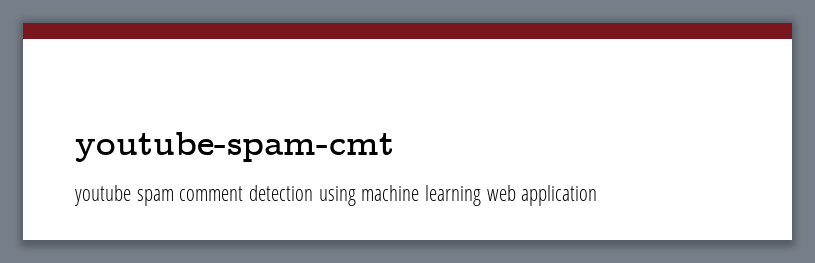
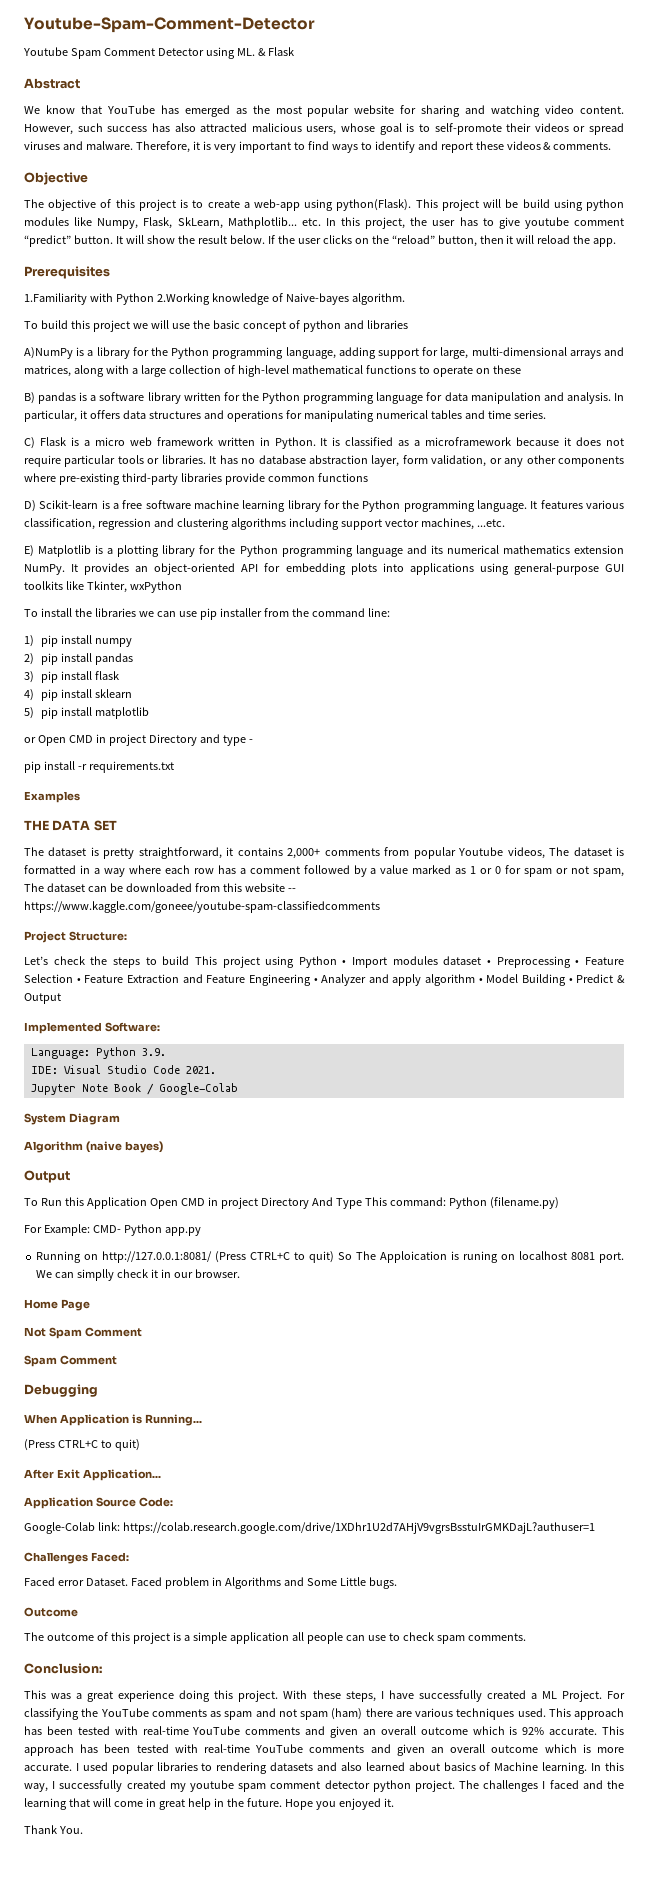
[75,132,394,162] [74,185,598,206] youtube-spam-cmt // youtube spam comment detection using machine learning web application -> [24,17,315,33] [23,47,294,59] [24,78,80,89] [24,105,624,117] [24,123,624,135] [24,141,612,153] [24,172,88,185] [24,199,624,211] [24,217,624,229] [24,235,617,247] [24,266,110,279] [24,293,405,305] [24,320,408,332] [24,347,624,359] [24,365,521,377] [24,392,625,404] [24,410,546,422] [24,437,625,449] [24,455,624,467] [24,473,368,485] [24,500,624,512] [24,518,505,530] [24,545,624,557] [24,563,625,575] [24,581,182,593] [24,608,390,620] [24,635,133,647] [24,653,134,665] [24,671,120,683] [24,689,133,701] [24,707,150,719] [24,734,253,746] [24,761,174,773] [24,791,80,803] [24,820,117,831] [24,847,625,859] [24,865,625,877] [24,883,296,892] [24,901,380,913] [24,931,127,943] [24,956,624,968] [24,974,625,986] [24,993,61,1004] [24,1022,160,1034] [30,1047,166,1059] [30,1065,216,1074] [30,1083,238,1095] [24,1113,120,1125] [24,1141,163,1153] [24,1170,70,1183] [24,1197,559,1209] [24,1224,201,1236] [36,1251,625,1263] [36,1269,240,1281] [24,1299,90,1311] [24,1327,142,1339] [24,1355,117,1367] [24,1384,98,1397] [24,1414,202,1426] [24,1439,140,1451] [24,1469,161,1481] [24,1497,173,1509] [24,1522,595,1534] [24,1552,129,1564] [24,1577,397,1589] [24,1607,78,1617] [24,1632,526,1644] [24,1663,102,1674] [24,1690,625,1702] [24,1708,624,1720] [24,1726,624,1738] [24,1744,624,1756] [24,1762,624,1774] [24,1780,624,1792] [24,1798,394,1810] [24,1825,83,1834] Youtube-Spam-Comment-Detector // Youtube Spam Comment Detector using ML. & Flask // Abstract // We know that YouTube has emerged as the most popular website for sharing and watching video content. However, such success has also attracted malicious users, whose goal is to self-promote their videos or spread viruses and malware. Therefore, it is very important to find ways to identify and report these videos & comments. // Objective // The objective of this project is to create a web-app using python(Flask). This project will be build using python modules like Numpy, Flask, SkLearn, Mathplotlib... etc. In this project, the user has to give youtube comment “predict” button. It will show the result below. If the user clicks on the “reload” button, then it will reload the app. // Prerequisites // 1.Familiarity with Python 2.Working knowledge of Naive-bayes algorithm. // To build this project we will use the basic concept of python and libraries // A)NumPy is a library for the Python programming language, adding support for large, multi-dimensional arrays and matrices, along with a large collection of high-level mathematical functions to operate on these // B) pandas is a software library written for the Python programming language for data manipulation and analysis. In particular, it offers data structures and operations for manipulating numerical tables and time series. // C) Flask is a micro web framework written in Python. It is classified as a microframework because it does not require particular tools or libraries. It has no database abstraction layer, form validation, or any other components where pre-existing third-party libraries provide common functions // D) Scikit-learn is a free software machine learning library for the Python programming language. It features various classification, regression and clustering algorithms including support vector machines, ...etc. // E) Matplotlib is a plotting library for the Python programming language and its numerical mathematics extension NumPy. It provides an object-oriented API for embedding plots into applications using general-purpose GUI toolkits like Tkinter, wxPython // To install the libraries we can use pip installer from the command line: // 1) pip install numpy // 2) pip install pandas // 3) pip install flask // 4) pip install sklearn // 5) pip install matplotlib // or Open CMD in project Directory and type - // pip install -r requirements.txt // Examples // THE DATA SET // The dataset is pretty straightforward, it contains 2,000+ comments from popular Youtube videos, The dataset is formatted in a way where each row has a comment followed by a value marked as 1 or 0 for spam or not spam, The dataset can be downloaded from this website -- https://www.kaggle.com/goneee/youtube-spam-classifiedcomments // Project Structure: // Let’s check the steps to build This project using Python • Import modules dataset • Preprocessing • Feature Selection • Feature Extraction and Feature Engineering • Analyzer and apply algorithm • Model Building • Predict & Output // Implemented Software: // Language: Python 3.9. // IDE: Visual Studio Code 2021. // Jupyter Note Book / Google-Colab // System Diagram // Algorithm (naive bayes) // Output // To Run this Application Open CMD in project Directory And Type This command: Python (filename.py) // For Example: CMD- Python app.py // Running on http://127.0.0.1:8081/ (Press CTRL+C to quit) So The Apploication is runing on localhost 8081 port. We can simplly check it in our browser. // Home Page // Not Spam Comment // Spam Comment // Debugging // When Application is Running... // (Press CTRL+C to quit) // After Exit Application... // Application Source Code: // Google-Colab link: https://colab.research.google.com/drive/1XDhr1U2d7AHjV9vgrsBsstuIrGMKDajL?authuser=1 // Challenges Faced: // Faced error Dataset. Faced problem in Algorithms and Some Little bugs. // Outcome // The outcome of this project is a simple application all people can use to check spam comments. // Conclusion: // This was a great experience doing this project. With these steps, I have successfully created a ML Project. For classifying the YouTube comments as spam and not spam (ham) there are various techniques used. This approach has been tested with real-time YouTube comments and given an overall outcome which is 92% accurate. This approach has been tested with real-time YouTube comments and given an overall outcome which is more accurate. I used popular libraries to rendering datasets and also learned about basics of Machine learning. In this way, I successfully created my youtube spam comment detector python project. The challenges I faced and the learning that will come in great help in the future. Hope you enjoyed it. // Thank You.

